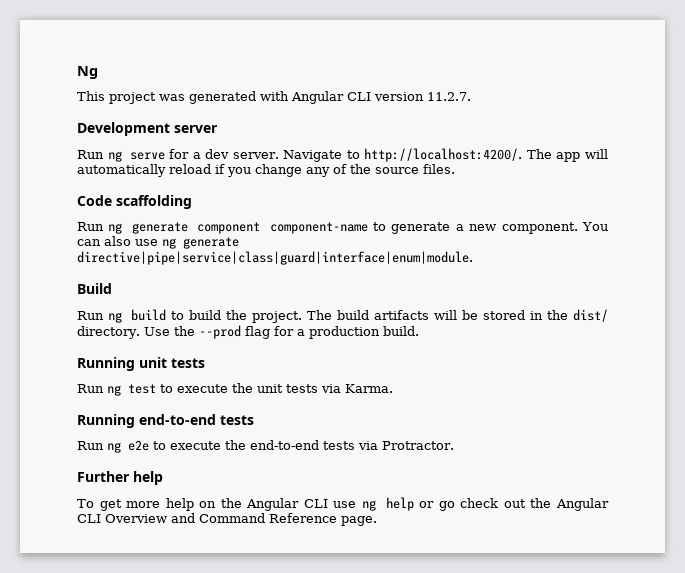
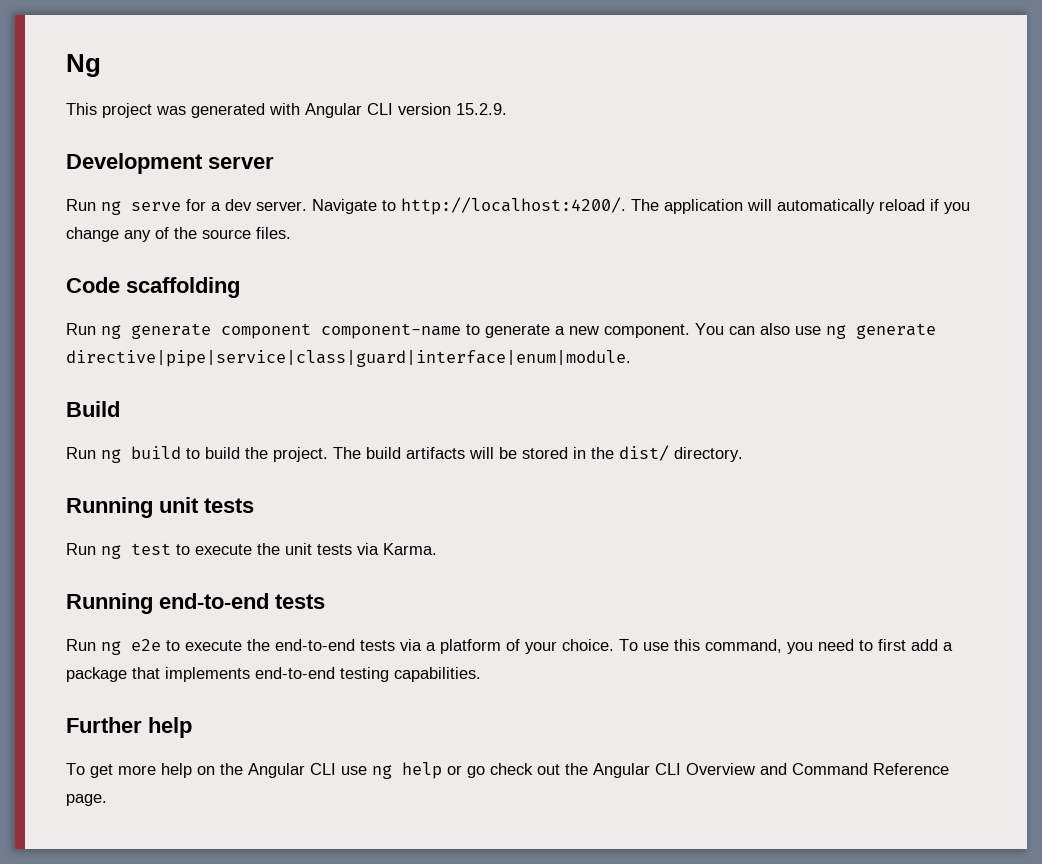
[427,92,471,101] 11.2.7. -> [456,103,507,115] 15.2.9.
[556,152,581,162] app -> [664,199,743,214] application
[143,325,419,339] Use the --prod flag for a production build. -> (743, 454) none
[382,441,454,450] Protractor. -> [426,639,953,654] [66,667,481,682] a platform of your choice. To use this command, you need to first add a package that implements end-to-end testing capabilities.

